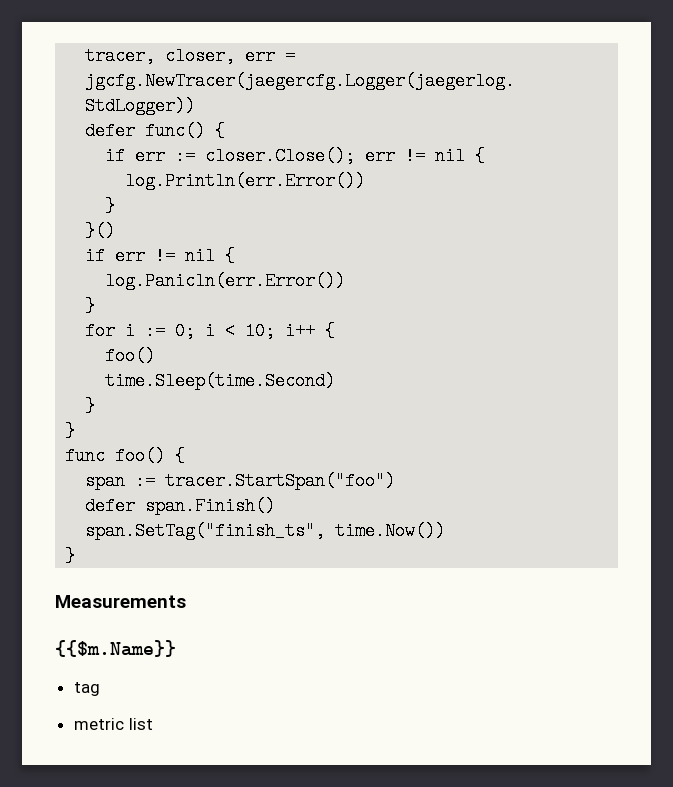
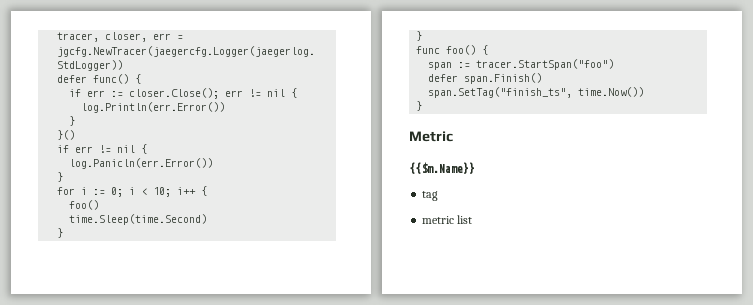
[55,595,186,608] Measurements -> [409,131,453,142] Metric

